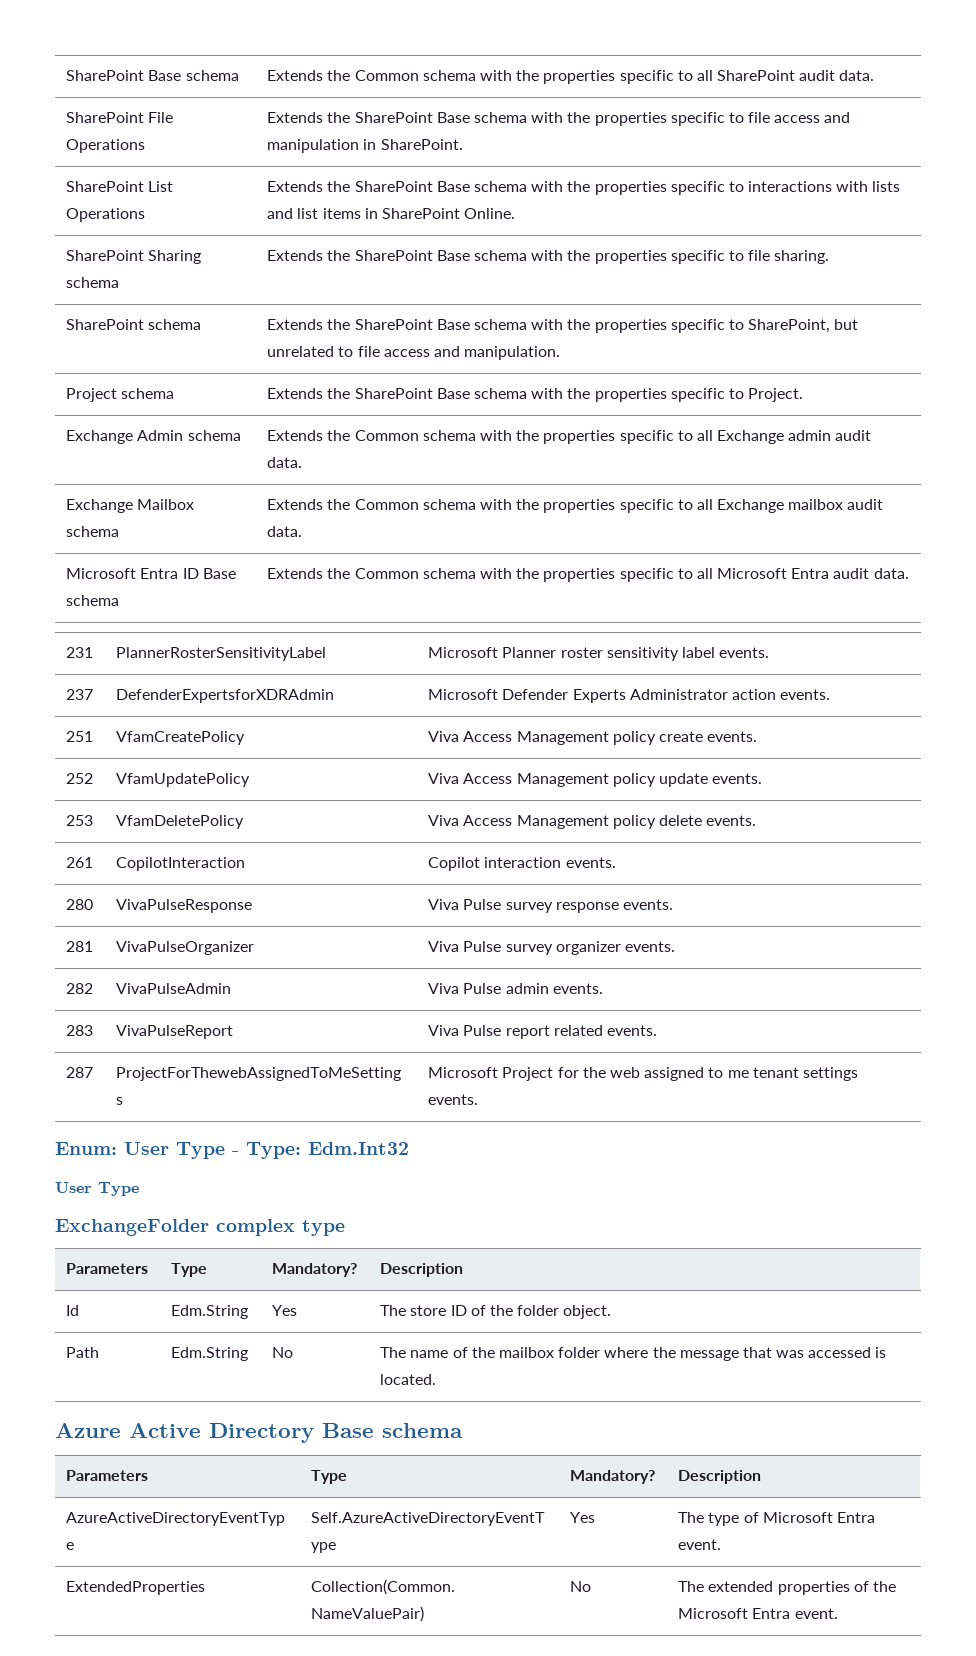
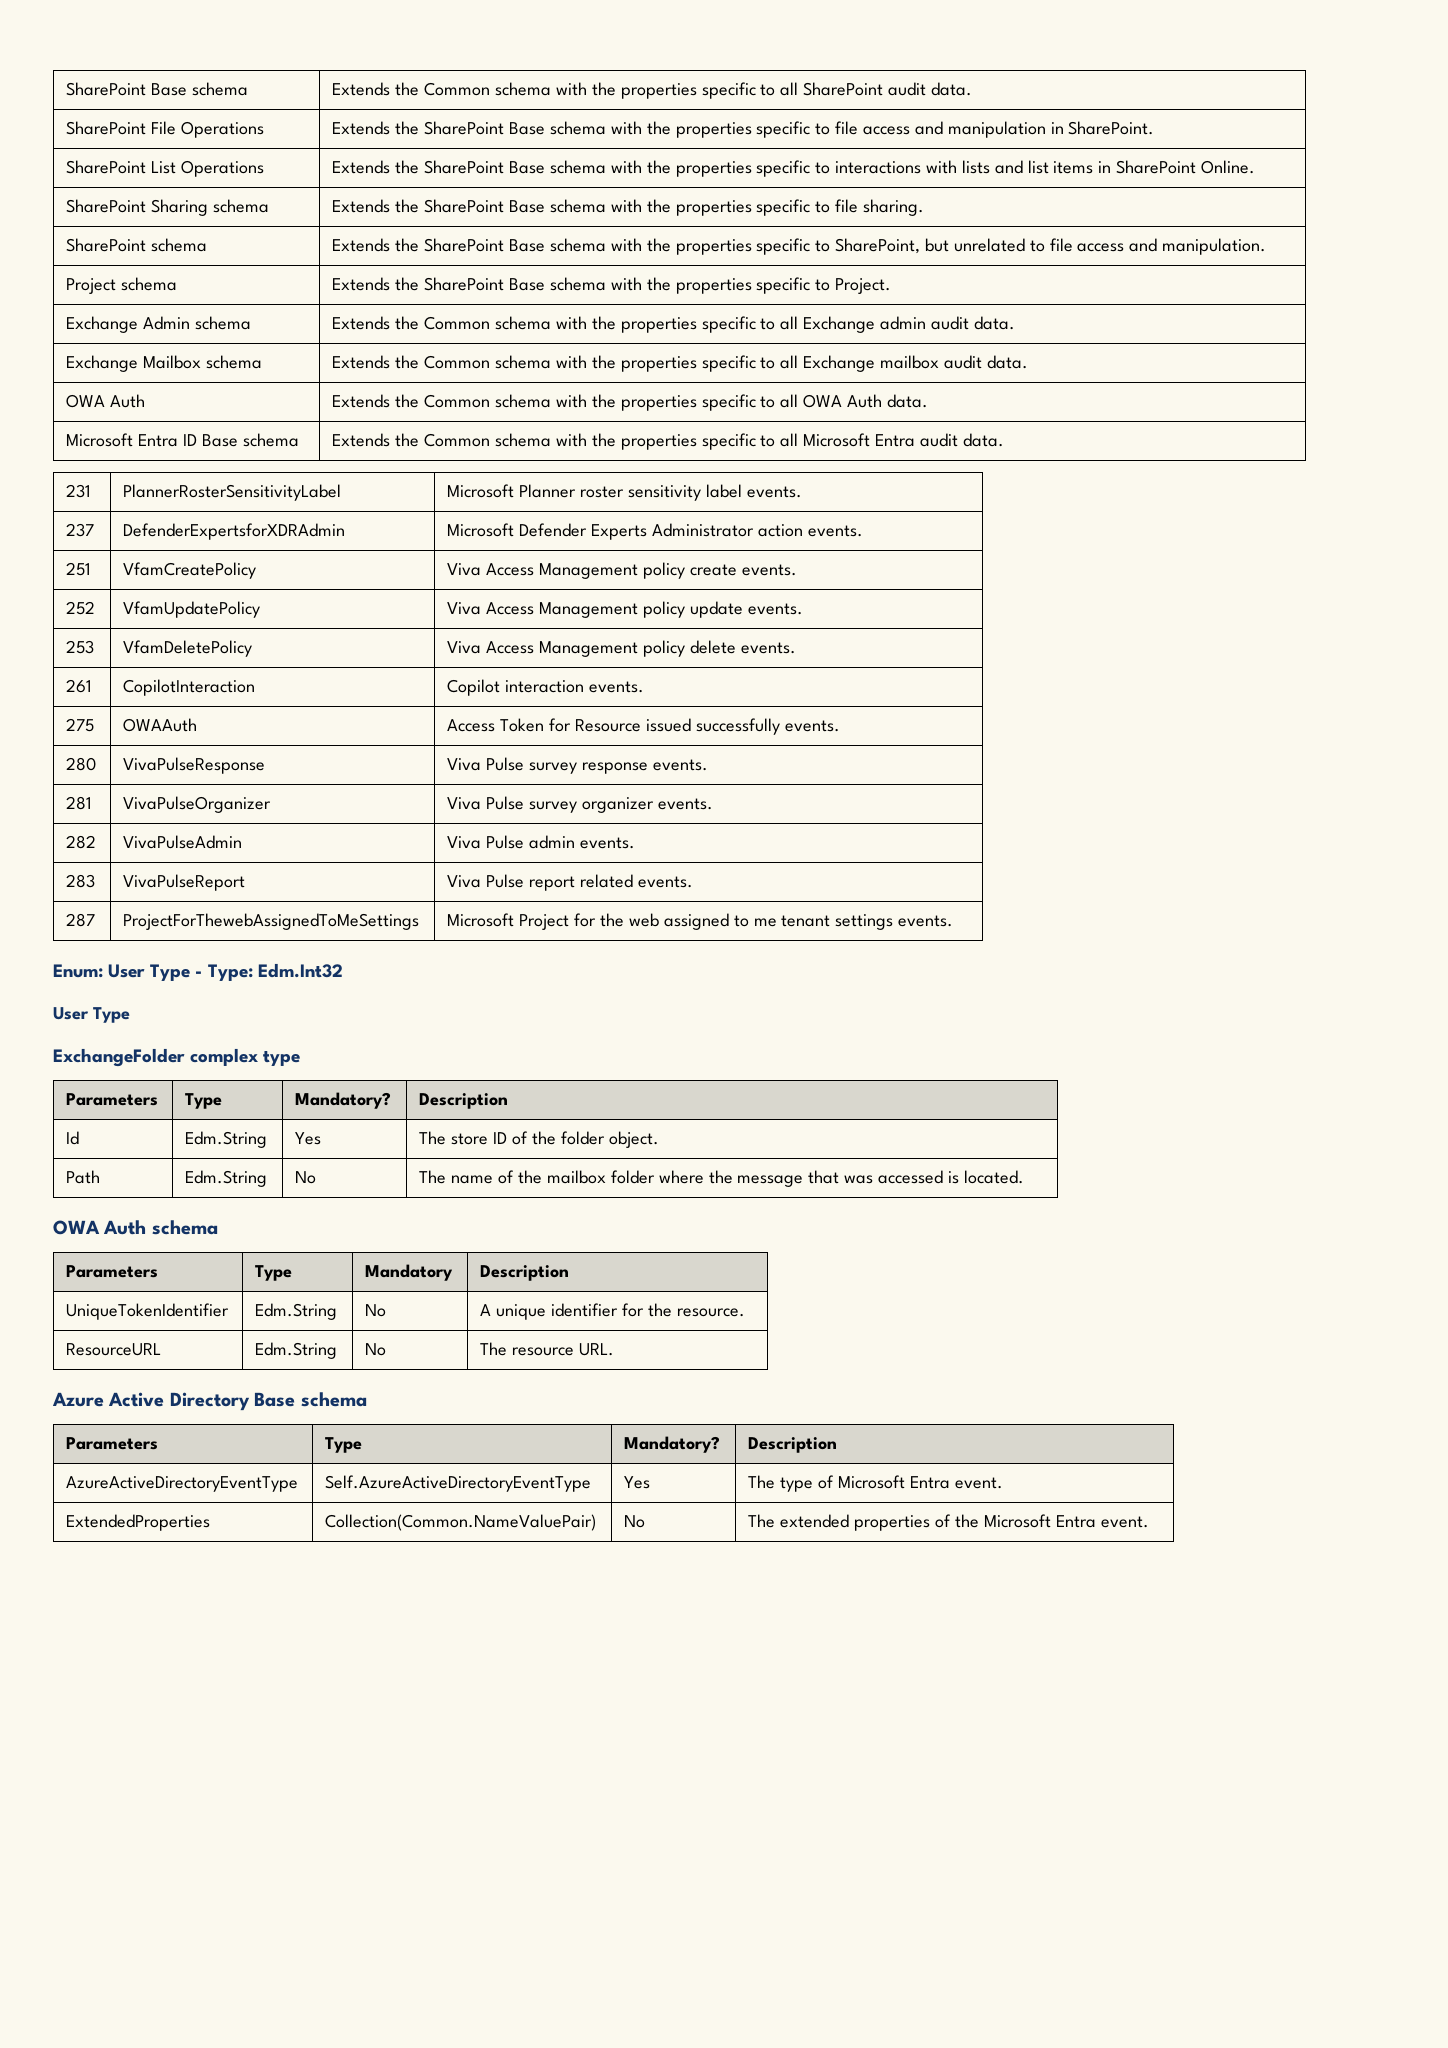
(303, 531) none -> [66,394,146,408] [332,394,928,411] // OWA Auth | Extends the Common schema with the properties specific to all OWA Auth data.
(616, 862) none -> [66,718,95,732] [123,718,198,732] [447,718,840,735] // 275 | OWAAuth | Access Token for Resource issued successfully events.
(437, 1379) none -> [53,1220,218,1235] [66,1265,159,1278] [255,1265,293,1281] [365,1264,454,1281] [480,1265,570,1281] [66,1303,230,1320] [255,1303,338,1320] [365,1304,387,1317] [480,1303,745,1320] [66,1343,162,1356] [255,1342,338,1359] [365,1343,387,1356] [480,1342,615,1356] // OWA Auth schema // Parameters | Type | Mandatory | Description // UniqueTokenIdentifier | Edm.String | No | A unique identifier for the resource. // ResourceURL | Edm.String | No | The resource URL.

